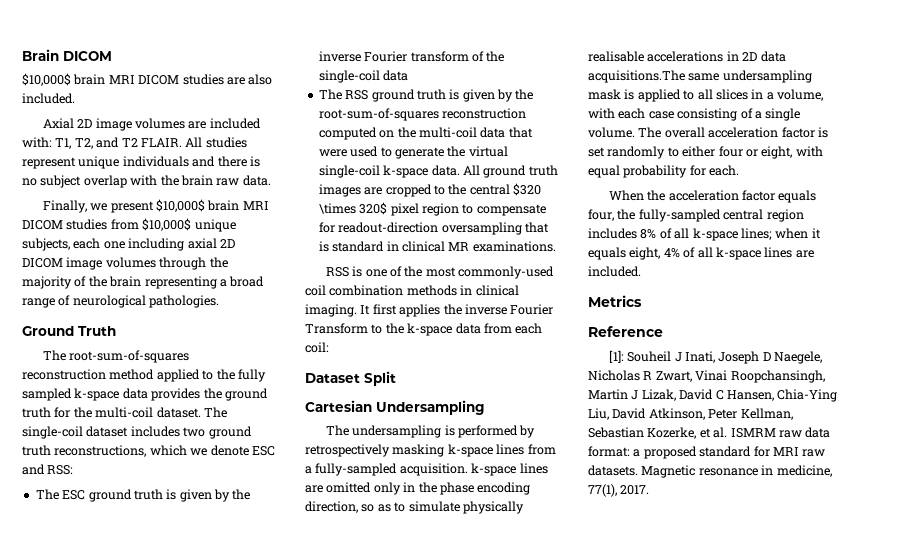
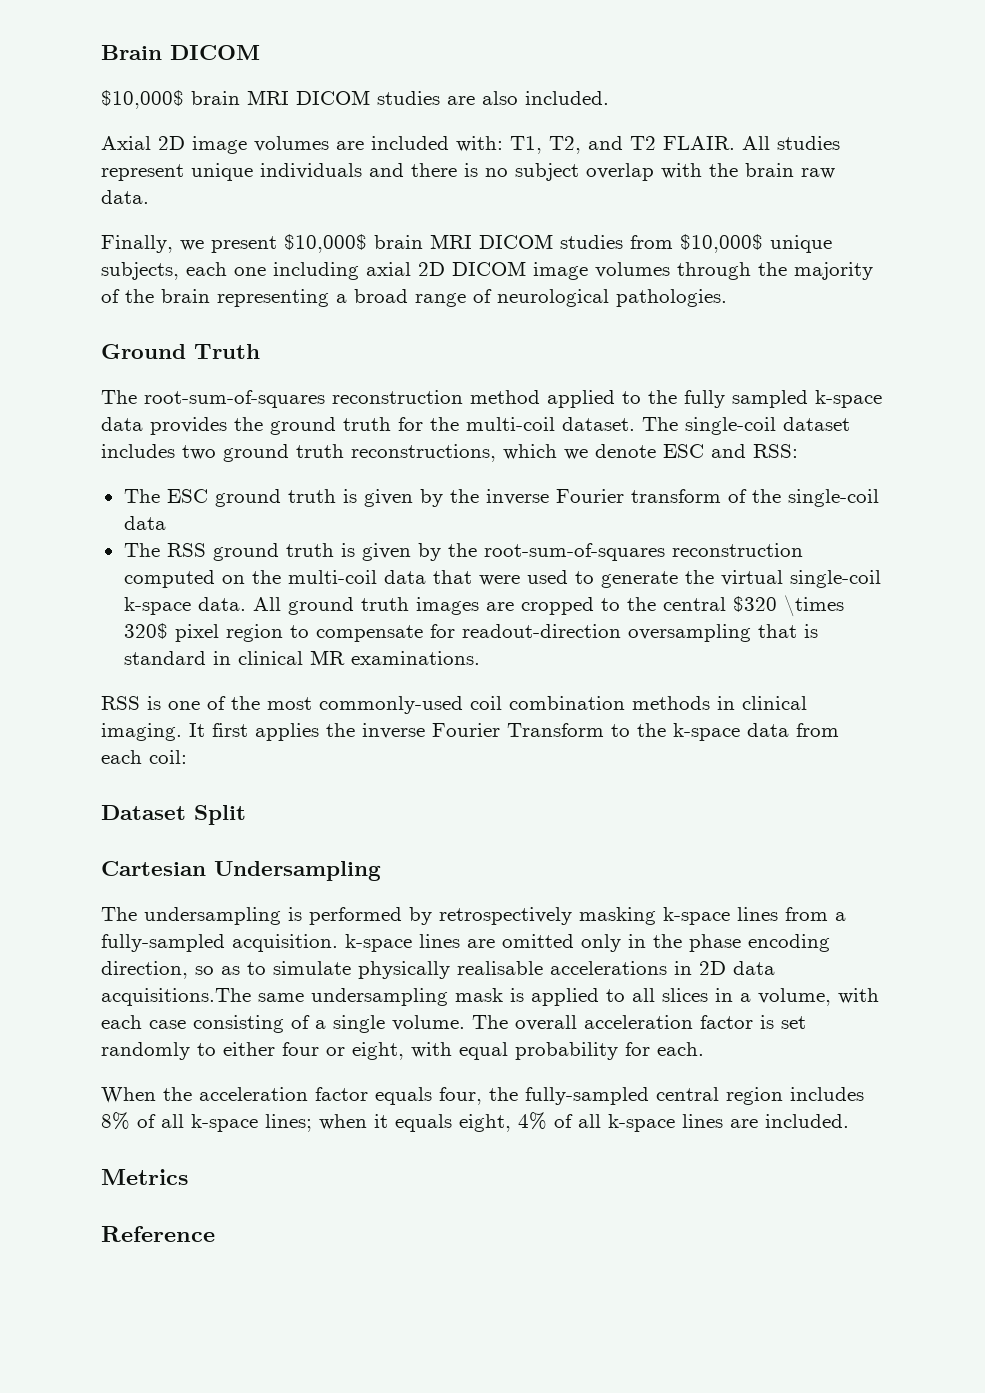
[608,350,823,364] [588,370,825,383] [588,389,838,402] [588,408,793,420] [588,427,831,439] [588,446,826,459] [588,465,832,478] [588,484,650,497] // [1]: Souheil J Inati, Joseph D Naegele, Nicholas R Zwart, Vinai Roopchansingh, Martin J Lizak, David C Hansen, Chia-Ying Liu, David Atkinson, Peter Kellman, Sebastian Kozerke, et al. ISMRM raw data format: a proposed standard for MRI raw datasets. Magnetic resonance in medicine, 77(1), 2017. -> (215, 1234) none

